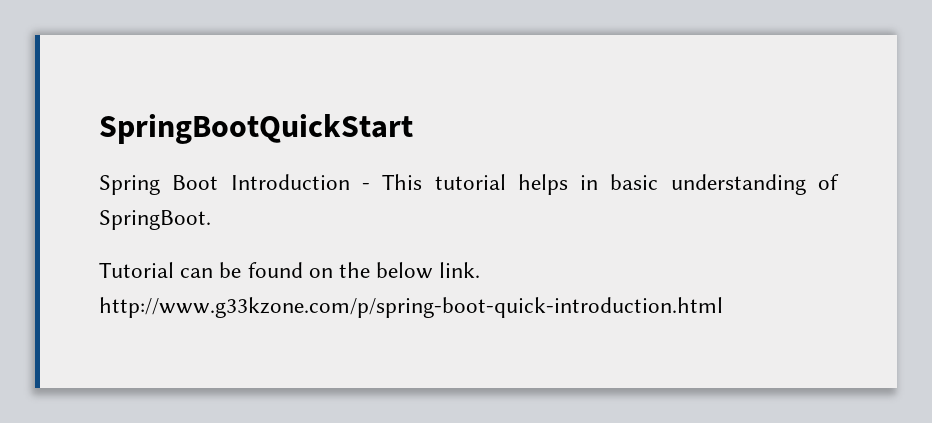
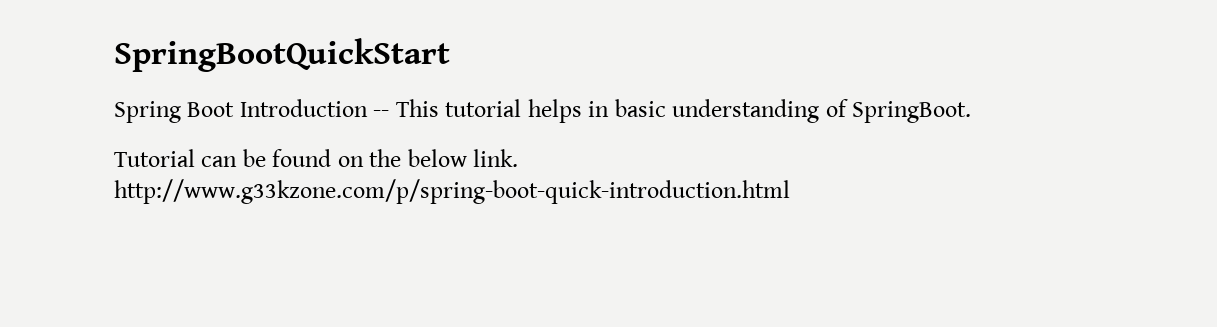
[361,183,370,190] - -> [373,110,390,117] --

